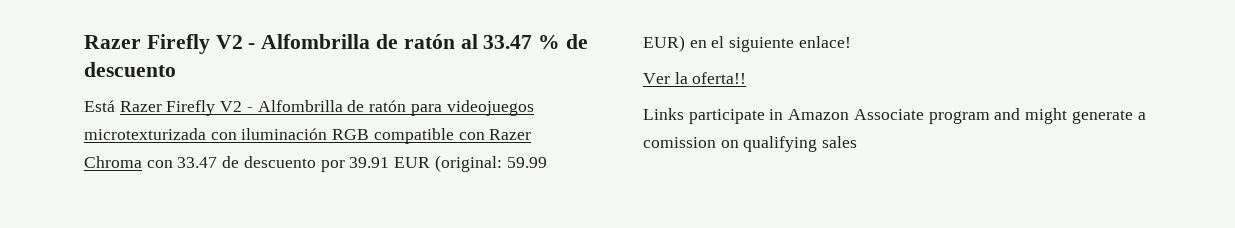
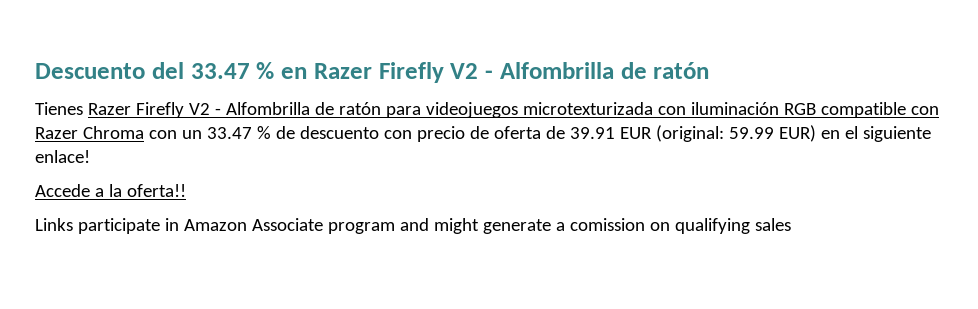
[84,34,589,54] [84,62,176,77] [84,100,115,112] Razer Firefly V2 - Alfombrilla de ratón al 33.47 % de descuento // Está -> [35,62,710,83] [35,102,83,115] Descuento del 33.47 % en Razer Firefly V2 - Alfombrilla de ratón // Tienes
[177,156,345,172] 33.47 de descuento por -> [181,126,565,142] un 33.47 % de descuento con precio de oferta de
[643,73,670,84] Ver -> [35,184,104,197] Accede a

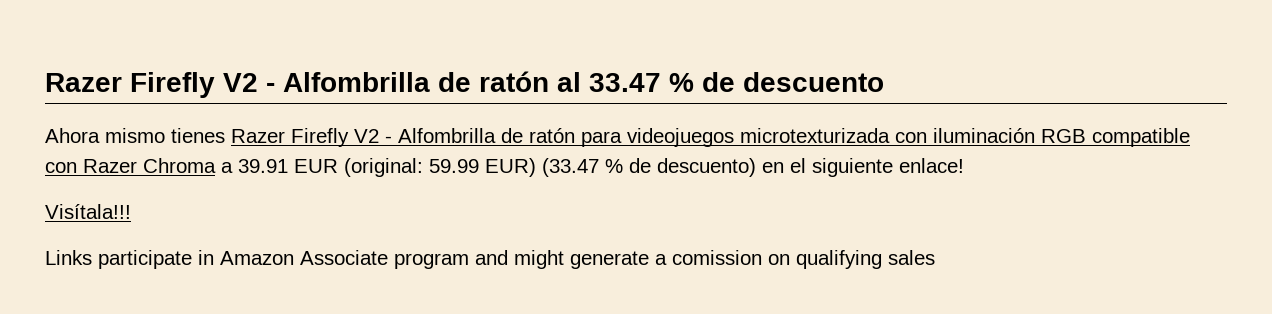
[35,62,710,83] [35,102,83,115] Descuento del 33.47 % en Razer Firefly V2 - Alfombrilla de ratón // Tienes -> [45,71,884,98] [45,128,225,143] Razer Firefly V2 - Alfombrilla de ratón al 33.47 % de descuento // Ahora mismo tienes
[148,126,565,142] con un 33.47 % de descuento con precio de oferta de -> [221,162,233,173] a
(816, 133) none -> [542,158,756,177] (33.47 % de descuento)
[35,184,186,197] Accede a la oferta!! -> [45,204,131,219] Visítala!!!

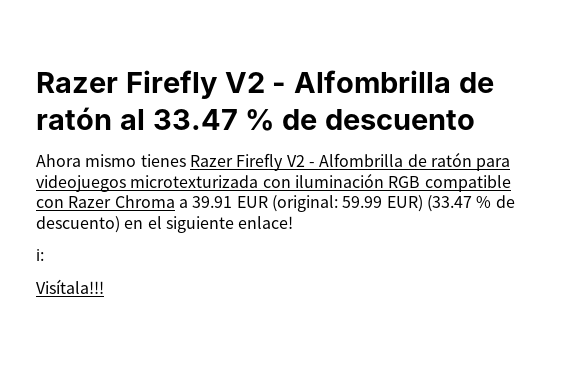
(964, 165) none -> [36,249,44,261] // ℹ:
[45,250,935,269] // Links participate in Amazon Associate program and might generate a comission on qualifying sales -> (104, 286) none

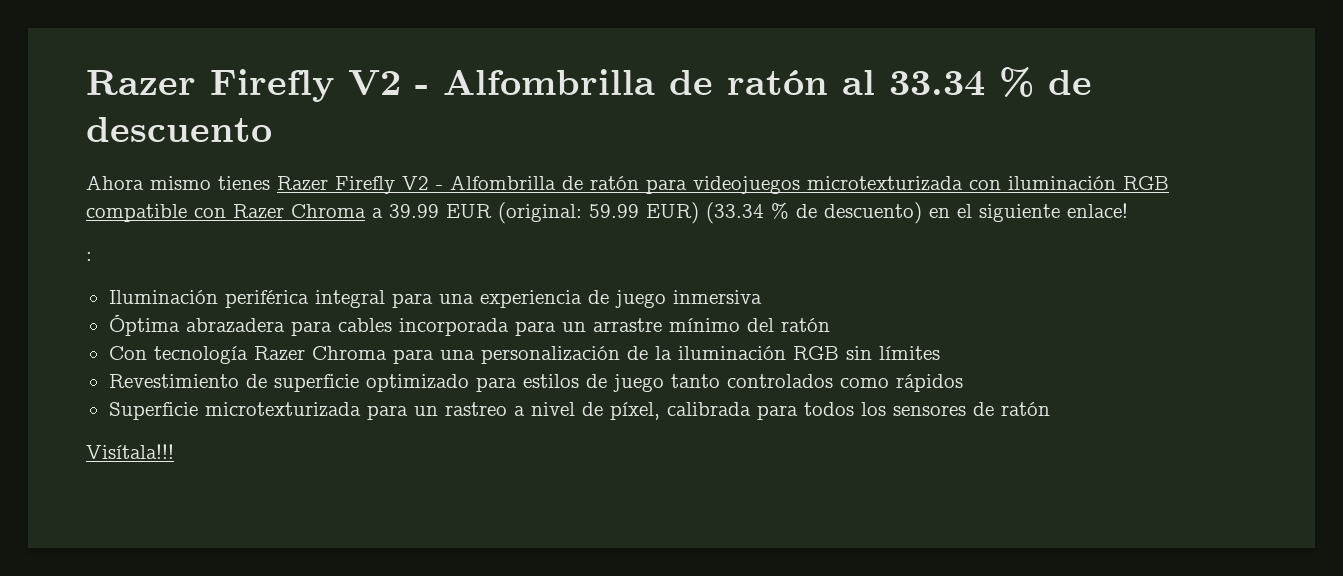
[152,109,238,130] 33.47 -> [889,71,985,96] 33.34
[192,196,233,208] 39.91 -> [389,204,439,218] 39.99
[426,195,472,212] (33.47 -> [706,202,764,224] (33.34
[36,249,44,261] ℹ: -> [86,252,92,261] [108,290,762,308] [108,314,830,336] [108,346,940,364] [108,374,963,392] [108,402,1050,420] : // Iluminación periférica integral para una experiencia de juego inmersiva // Óptima abrazadera para cables incorporada para un arrastre mínimo del ratón // Con tecnología Razer Chroma para una personalización de la iluminación RGB sin límites // Revestimiento de superficie optimizado para estilos de juego tanto controlados como rápidos // Superficie microtexturizada para un rastreo a nivel de píxel, calibrada para todos los sensores de ratón

